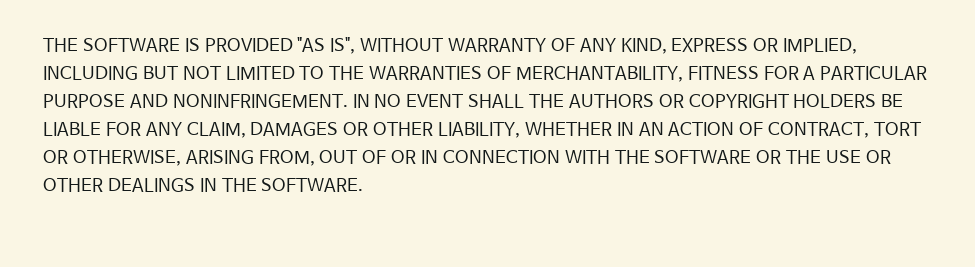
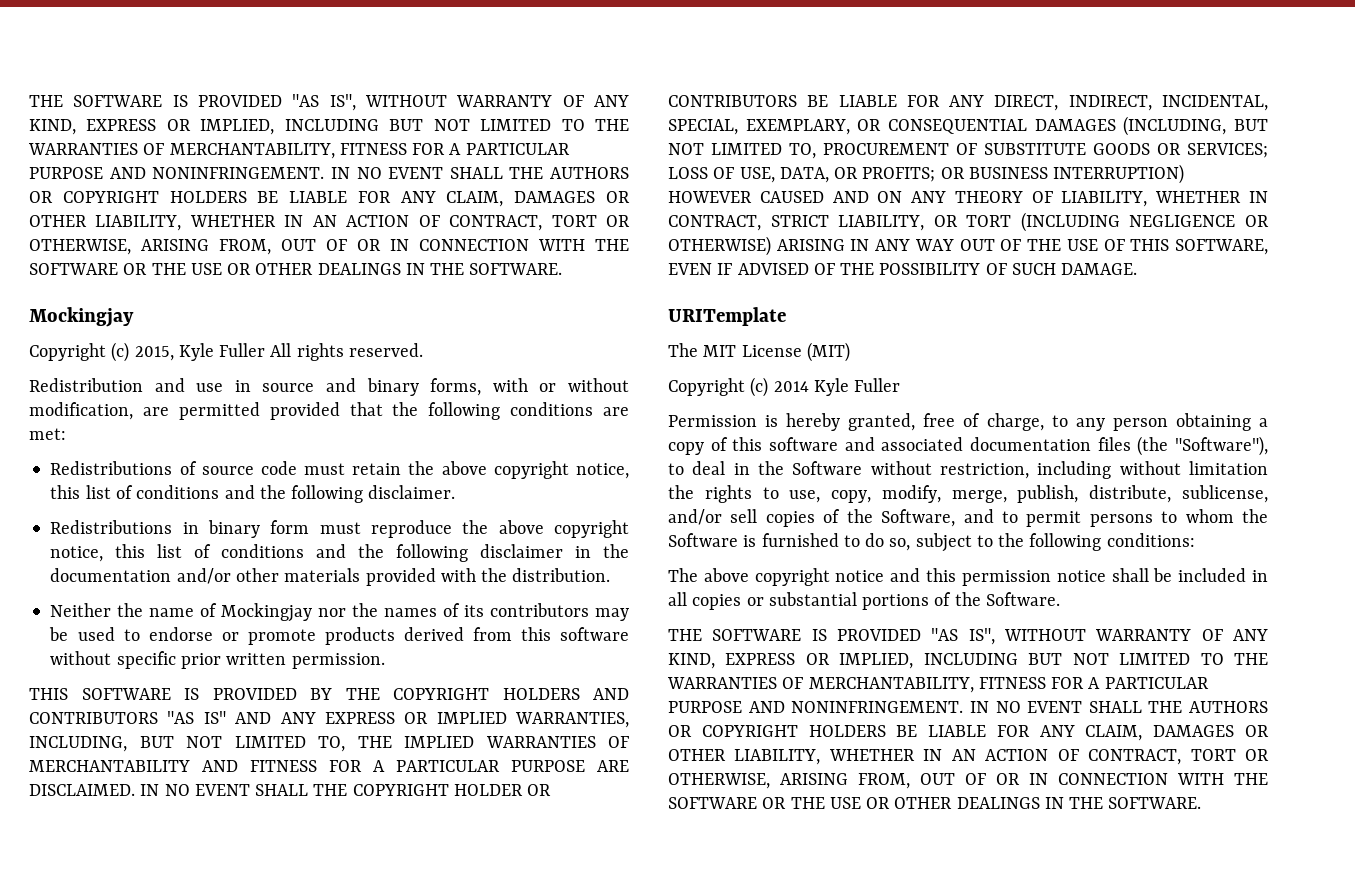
(364, 185) none -> [29,307,134,327] [29,342,423,362] [29,378,630,396] [29,402,629,420] [29,428,66,440] [50,461,629,479] [50,485,456,503] [50,520,630,538] [50,544,629,562] [50,568,611,586] [50,603,629,622] [49,627,629,645] [50,651,385,669] [29,688,629,700] [29,711,629,728] [29,736,629,752] [29,760,629,772] [29,784,552,796] [668,95,1268,111] [668,116,1268,136] [668,143,1268,159] [668,164,1185,184] [668,191,1268,207] [668,212,1269,232] [668,236,1268,256] [668,263,1138,275] [668,307,786,326] [668,342,850,362] [668,377,901,397] [668,413,1269,431] [668,436,1268,456] [668,461,1268,479] [668,485,1268,503] [668,509,1268,527] [668,533,1195,552] [668,568,1268,586] [668,592,1060,610] [668,628,1268,645] [668,653,1268,669] [667,677,1209,693] [668,701,1268,713] [668,725,1269,741] [668,749,1269,765] [668,773,1268,789] [668,797,1202,809] // Mockingjay // Copyright (c) 2015, Kyle Fuller All rights reserved. // Redistribution and use in source and binary forms, with or without modification, are permitted provided that the following conditions are met: // Redistributions of source code must retain the above copyright notice, this list of conditions and the following disclaimer. // Redistributions in binary form must reproduce the above copyright notice, this list of conditions and the following disclaimer in the documentation and/or other materials provided with the distribution. // Neither the name of Mockingjay nor the names of its contributors may be used to endorse or promote products derived from this software without specific prior written permission. // THIS SOFTWARE IS PROVIDED BY THE COPYRIGHT HOLDERS AND CONTRIBUTORS "AS IS" AND ANY EXPRESS OR IMPLIED WARRANTIES, INCLUDING, BUT NOT LIMITED TO, THE IMPLIED WARRANTIES OF MERCHANTABILITY AND FITNESS FOR A PARTICULAR PURPOSE ARE DISCLAIMED. IN NO EVENT SHALL THE COPYRIGHT HOLDER OR CONTRIBUTORS BE LIABLE FOR ANY DIRECT, INDIRECT, INCIDENTAL, SPECIAL, EXEMPLARY, OR CONSEQUENTIAL DAMAGES (INCLUDING, BUT NOT LIMITED TO, PROCUREMENT OF SUBSTITUTE GOODS OR SERVICES; LOSS OF USE, DATA, OR PROFITS; OR BUSINESS INTERRUPTION) HOWEVER CAUSED AND ON ANY THEORY OF LIABILITY, WHETHER IN CONTRACT, STRICT LIABILITY, OR TORT (INCLUDING NEGLIGENCE OR OTHERWISE) ARISING IN ANY WAY OUT OF THE USE OF THIS SOFTWARE, EVEN IF ADVISED OF THE POSSIBILITY OF SUCH DAMAGE. // URITemplate // The MIT License (MIT) // Copyright (c) 2014 Kyle Fuller // Permission is hereby granted, free of charge, to any person obtaining a copy of this software and associated documentation files (the "Software"), to deal in the Software without restriction, including without limitation the rights to use, copy, modify, merge, publish, distribute, sublicense, and/or sell copies of the Software, and to permit persons to whom the Software is furnished to do so, subject to the following conditions: // The above copyright notice and this permission notice shall be included in all copies or substantial portions of the Software. // THE SOFTWARE IS PROVIDED "AS IS", WITHOUT WARRANTY OF ANY KIND, EXPRESS OR IMPLIED, INCLUDING BUT NOT LIMITED TO THE WARRANTIES OF MERCHANTABILITY, FITNESS FOR A PARTICULAR PURPOSE AND NONINFRINGEMENT. IN NO EVENT SHALL THE AUTHORS OR COPYRIGHT HOLDERS BE LIABLE FOR ANY CLAIM, DAMAGES OR OTHER LIABILITY, WHETHER IN AN ACTION OF CONTRACT, TORT OR OTHERWISE, ARISING FROM, OUT OF OR IN CONNECTION WITH THE SOFTWARE OR THE USE OR OTHER DEALINGS IN THE SOFTWARE.

